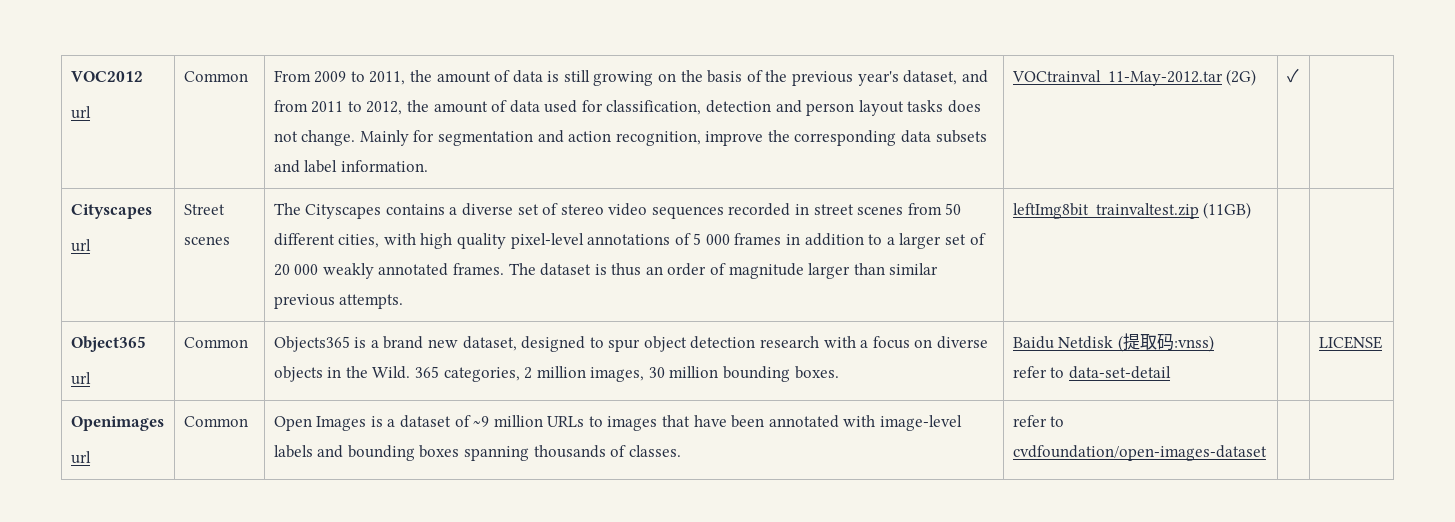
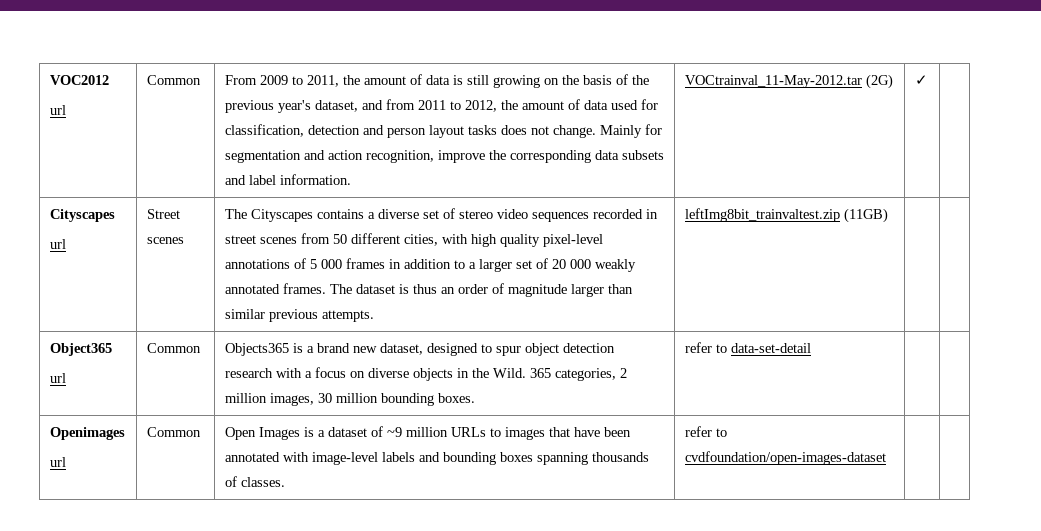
[1012,333,1214,352] Baidu Netdisk (提取码:vnss) // -> (475, 398) none
[1318,336,1382,349] LICENSE -> (811, 348) none

